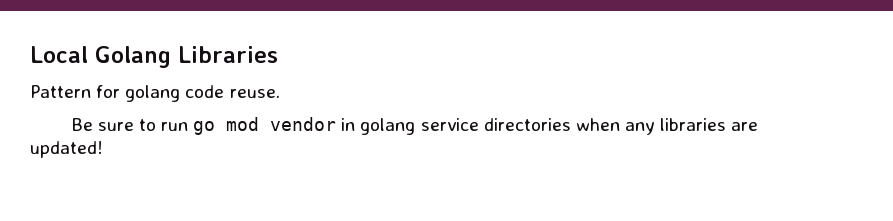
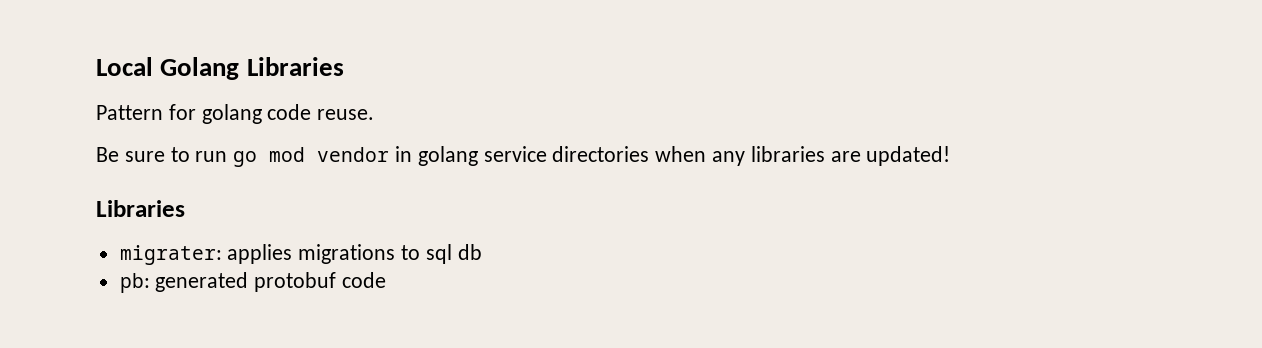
(103, 149) none -> [96,200,185,217] [119,244,482,265] [119,272,387,293] // Libraries // migrater: applies migrations to sql db // pb: generated protobuf code

